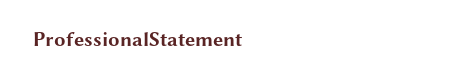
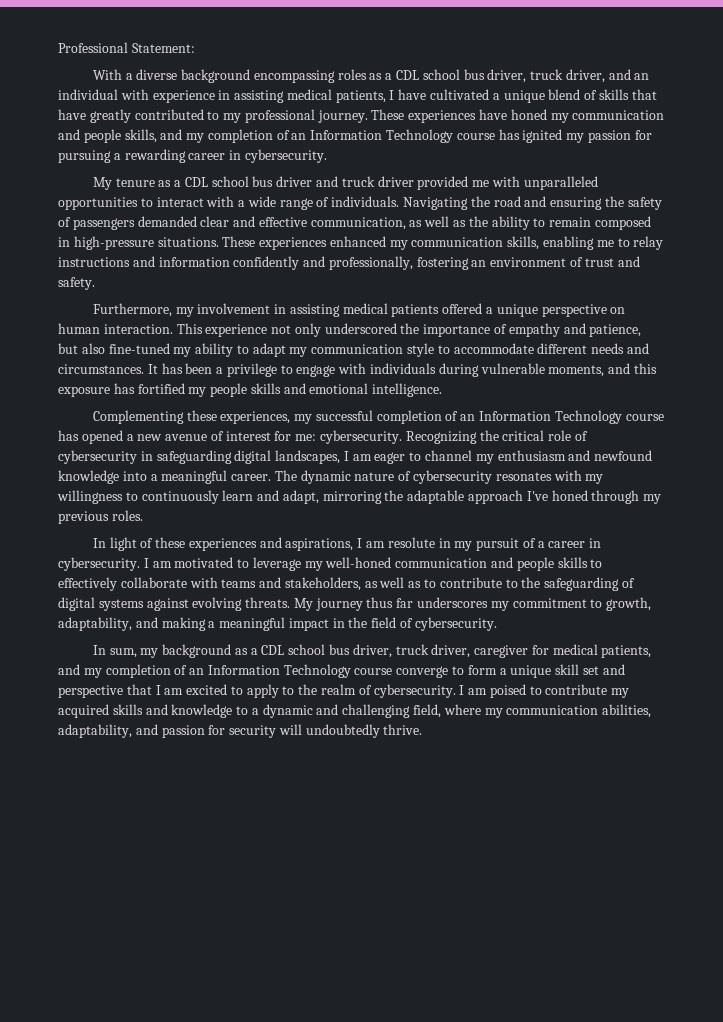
[33,32,242,46] ProfessionalStatement -> [58,42,195,53] [92,69,650,83] [58,89,657,103] [58,109,665,123] [58,129,652,143] [58,149,327,163] [92,176,598,190] [58,196,662,210] [58,216,651,230] [58,236,664,250] [58,256,640,270] [58,277,95,290] [92,303,626,317] [58,323,642,337] [58,343,649,357] [58,363,657,377] [58,383,443,397] [92,410,664,424] [58,430,588,444] [58,450,653,464] [58,470,604,484] [57,490,662,504] [58,510,143,524] [92,537,602,551] [58,557,603,571] [58,577,635,591] [58,597,652,611] [58,617,497,631] [92,644,652,658] [58,664,625,678] [58,684,630,698] [58,704,652,718] [58,724,423,738] Professional Statement: // With a diverse background encompassing roles as a CDL school bus driver, truck driver, and an individual with experience in assisting medical patients, I have cultivated a unique blend of skills that have greatly contributed to my professional journey. These experiences have honed my communication and people skills, and my completion of an Information Technology course has ignited my passion for pursuing a rewarding career in cybersecurity. // My tenure as a CDL school bus driver and truck driver provided me with unparalleled opportunities to interact with a wide range of individuals. Navigating the road and ensuring the safety of passengers demanded clear and effective communication, as well as the ability to remain composed in high-pressure situations. These experiences enhanced my communication skills, enabling me to relay instructions and information confidently and professionally, fostering an environment of trust and safety. // Furthermore, my involvement in assisting medical patients offered a unique perspective on human interaction. This experience not only underscored the importance of empathy and patience, but also fine-tuned my ability to adapt my communication style to accommodate different needs and circumstances. It has been a privilege to engage with individuals during vulnerable moments, and this exposure has fortified my people skills and emotional intelligence. // Complementing these experiences, my successful completion of an Information Technology course has opened a new avenue of interest for me: cybersecurity. Recognizing the critical role of cybersecurity in safeguarding digital landscapes, I am eager to channel my enthusiasm and newfound knowledge into a meaningful career. The dynamic nature of cybersecurity resonates with my willingness to continuously learn and adapt, mirroring the adaptable approach I've honed through my previous roles. // In light of these experiences and aspirations, I am resolute in my pursuit of a career in cybersecurity. I am motivated to leverage my well-honed communication and people skills to effectively collaborate with teams and stakeholders, as well as to contribute to the safeguarding of digital systems against evolving threats. My journey thus far underscores my commitment to growth, adaptability, and making a meaningful impact in the field of cybersecurity. // In sum, my background as a CDL school bus driver, truck driver, caregiver for medical patients, and my completion of an Information Technology course converge to form a unique skill set and perspective that I am excited to apply to the realm of cybersecurity. I am poised to contribute my acquired skills and knowledge to a dynamic and challenging field, where my communication abilities, adaptability, and passion for security will undoubtedly thrive.

